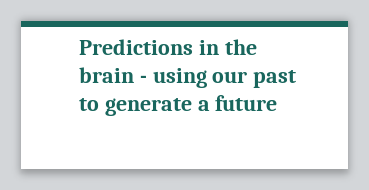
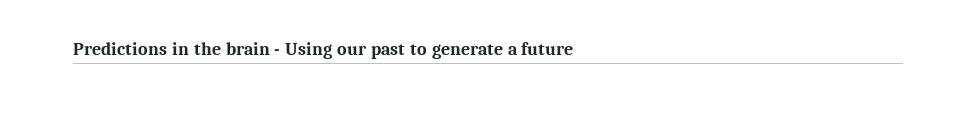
[152,68,207,88] using -> [285,42,333,59] Using

